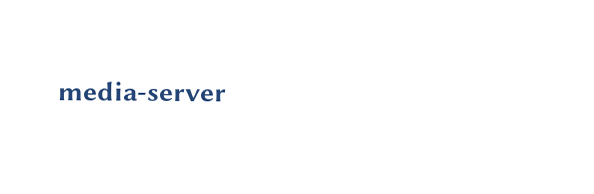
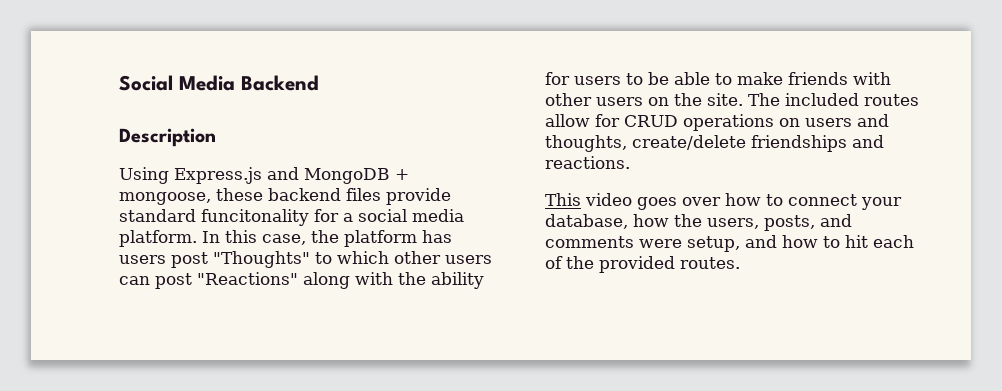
[57,81,227,102] media-server -> [119,75,319,91] [119,128,216,147] [119,167,409,184] [119,188,451,205] [119,209,464,226] [119,230,452,247] [119,251,492,268] [119,272,484,289] [545,72,891,85] [545,93,919,106] [545,114,889,131] [545,135,884,152] [545,156,630,169] [545,193,902,210] [545,214,852,231] [545,235,914,252] [545,256,740,273] Social Media Backend // Description // Using Express.js and MongoDB + mongoose, these backend files provide standard funcitonality for a social media platform. In this case, the platform has users post "Thoughts" to which other users can post "Reactions" along with the ability for users to be able to make friends with other users on the site. The included routes allow for CRUD operations on users and thoughts, create/delete friendships and reactions. // This video goes over how to connect your database, how the users, posts, and comments were setup, and how to hit each of the provided routes.

